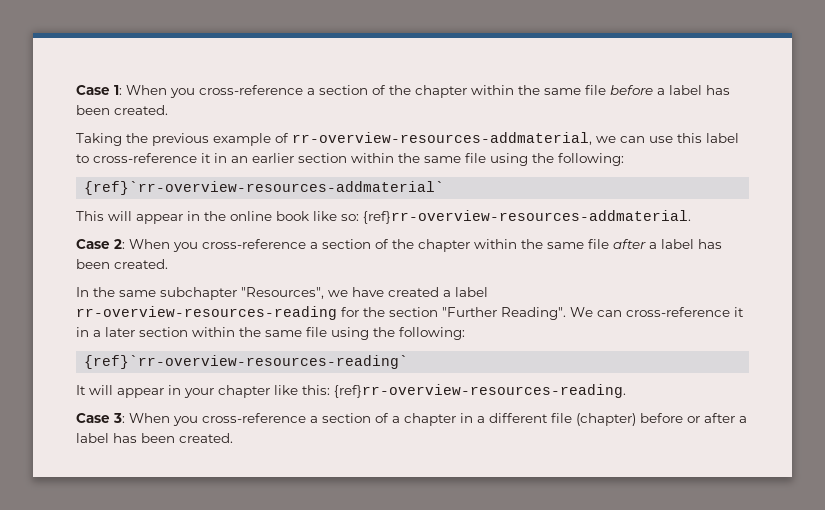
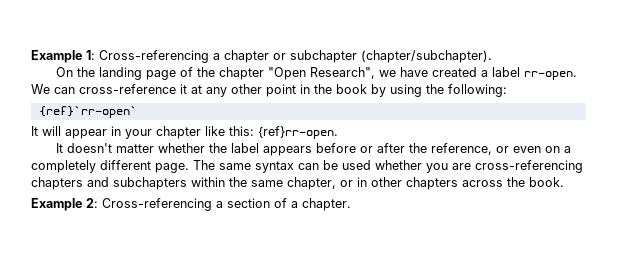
[76,85,730,98] [76,105,168,115] [76,132,739,146] [76,153,624,166] [84,181,445,195] [76,210,691,224] [76,239,722,252] [76,259,168,269] [76,287,324,300] Case 1: When you cross-reference a section of the chapter within the same file before a label has been created. // Taking the previous example of rr-overview-resources-addmaterial, we can use this label to cross-reference it in an earlier section within the same file using the following: // {ref}`rr-overview-resources-addmaterial` // This will appear in the online book like so: {ref}rr-overview-resources-addmaterial. // Case 2: When you cross-reference a section of the chapter within the same file after a label has been created. // In the same subchapter "Resources", -> [31,50,492,63] [55,67,375,80] Example 1: Cross-referencing a chapter or subchapter (chapter/subchapter). // On the landing page of the chapter "Open Research",
[76,306,744,320] [76,327,465,340] [84,355,409,369] rr-overview-resources-reading for the section "Further Reading". We can cross-reference it in a later section within the same file using the following: // {ref}`rr-overview-resources-reading` -> [523,71,577,80] [31,84,507,97] [38,106,137,118] rr-open. We can cross-reference it at any other point in the book by using the following: // {ref}`rr-open`
[334,384,626,398] [76,413,747,426] [76,433,233,443] {ref}rr-overview-resources-reading. // Case 3: When you cross-reference a section of a chapter in a different file (chapter) before or after a label has been created. -> [258,126,338,139] [55,143,571,156] [31,160,583,173] [31,177,564,190] [31,198,351,211] {ref}rr-open. // It doesn't matter whether the label appears before or after the reference, or even on a completely different page. The same syntax can be used whether you are cross-referencing chapters and subchapters within the same chapter, or in other chapters across the book. // Example 2: Cross-referencing a section of a chapter.

